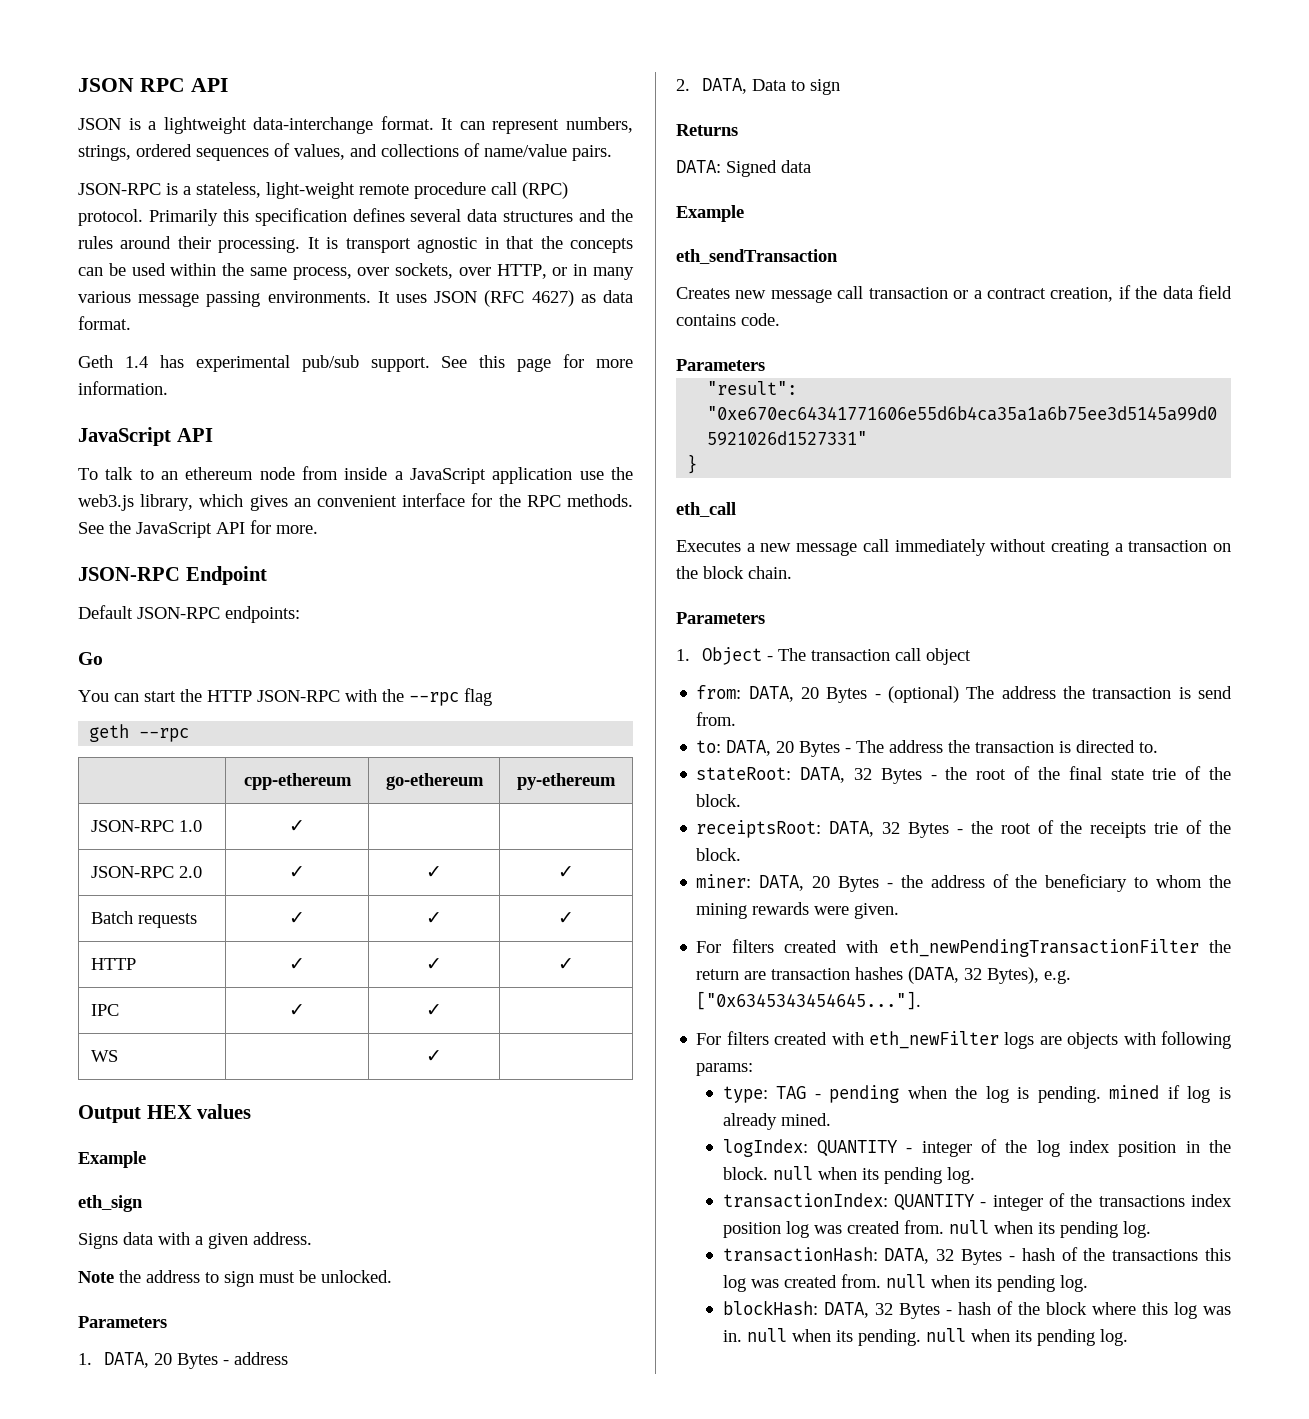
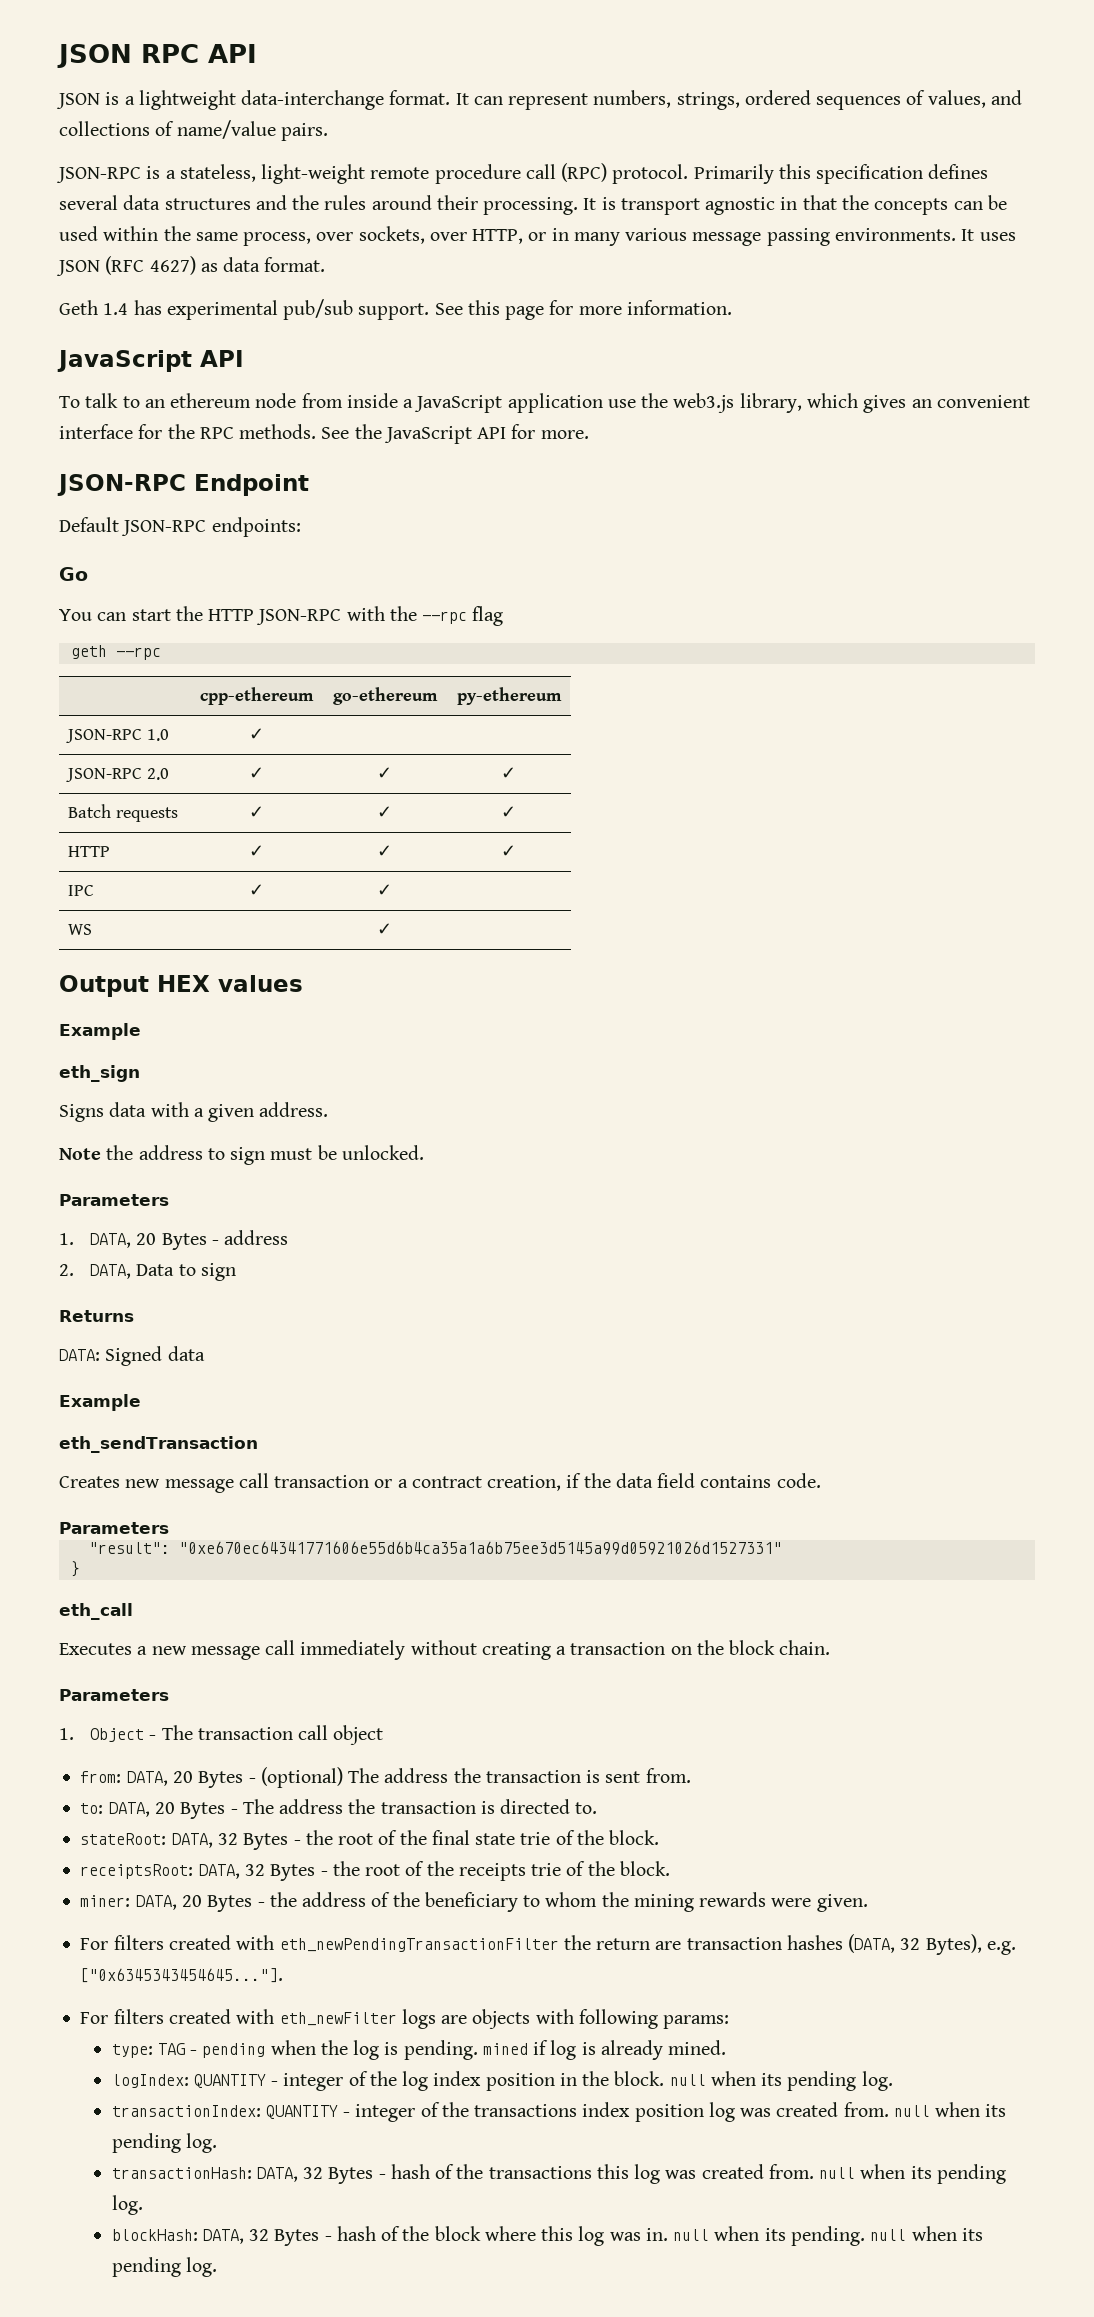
[1198,686,1232,699] send -> [605,1771,641,1783] sent

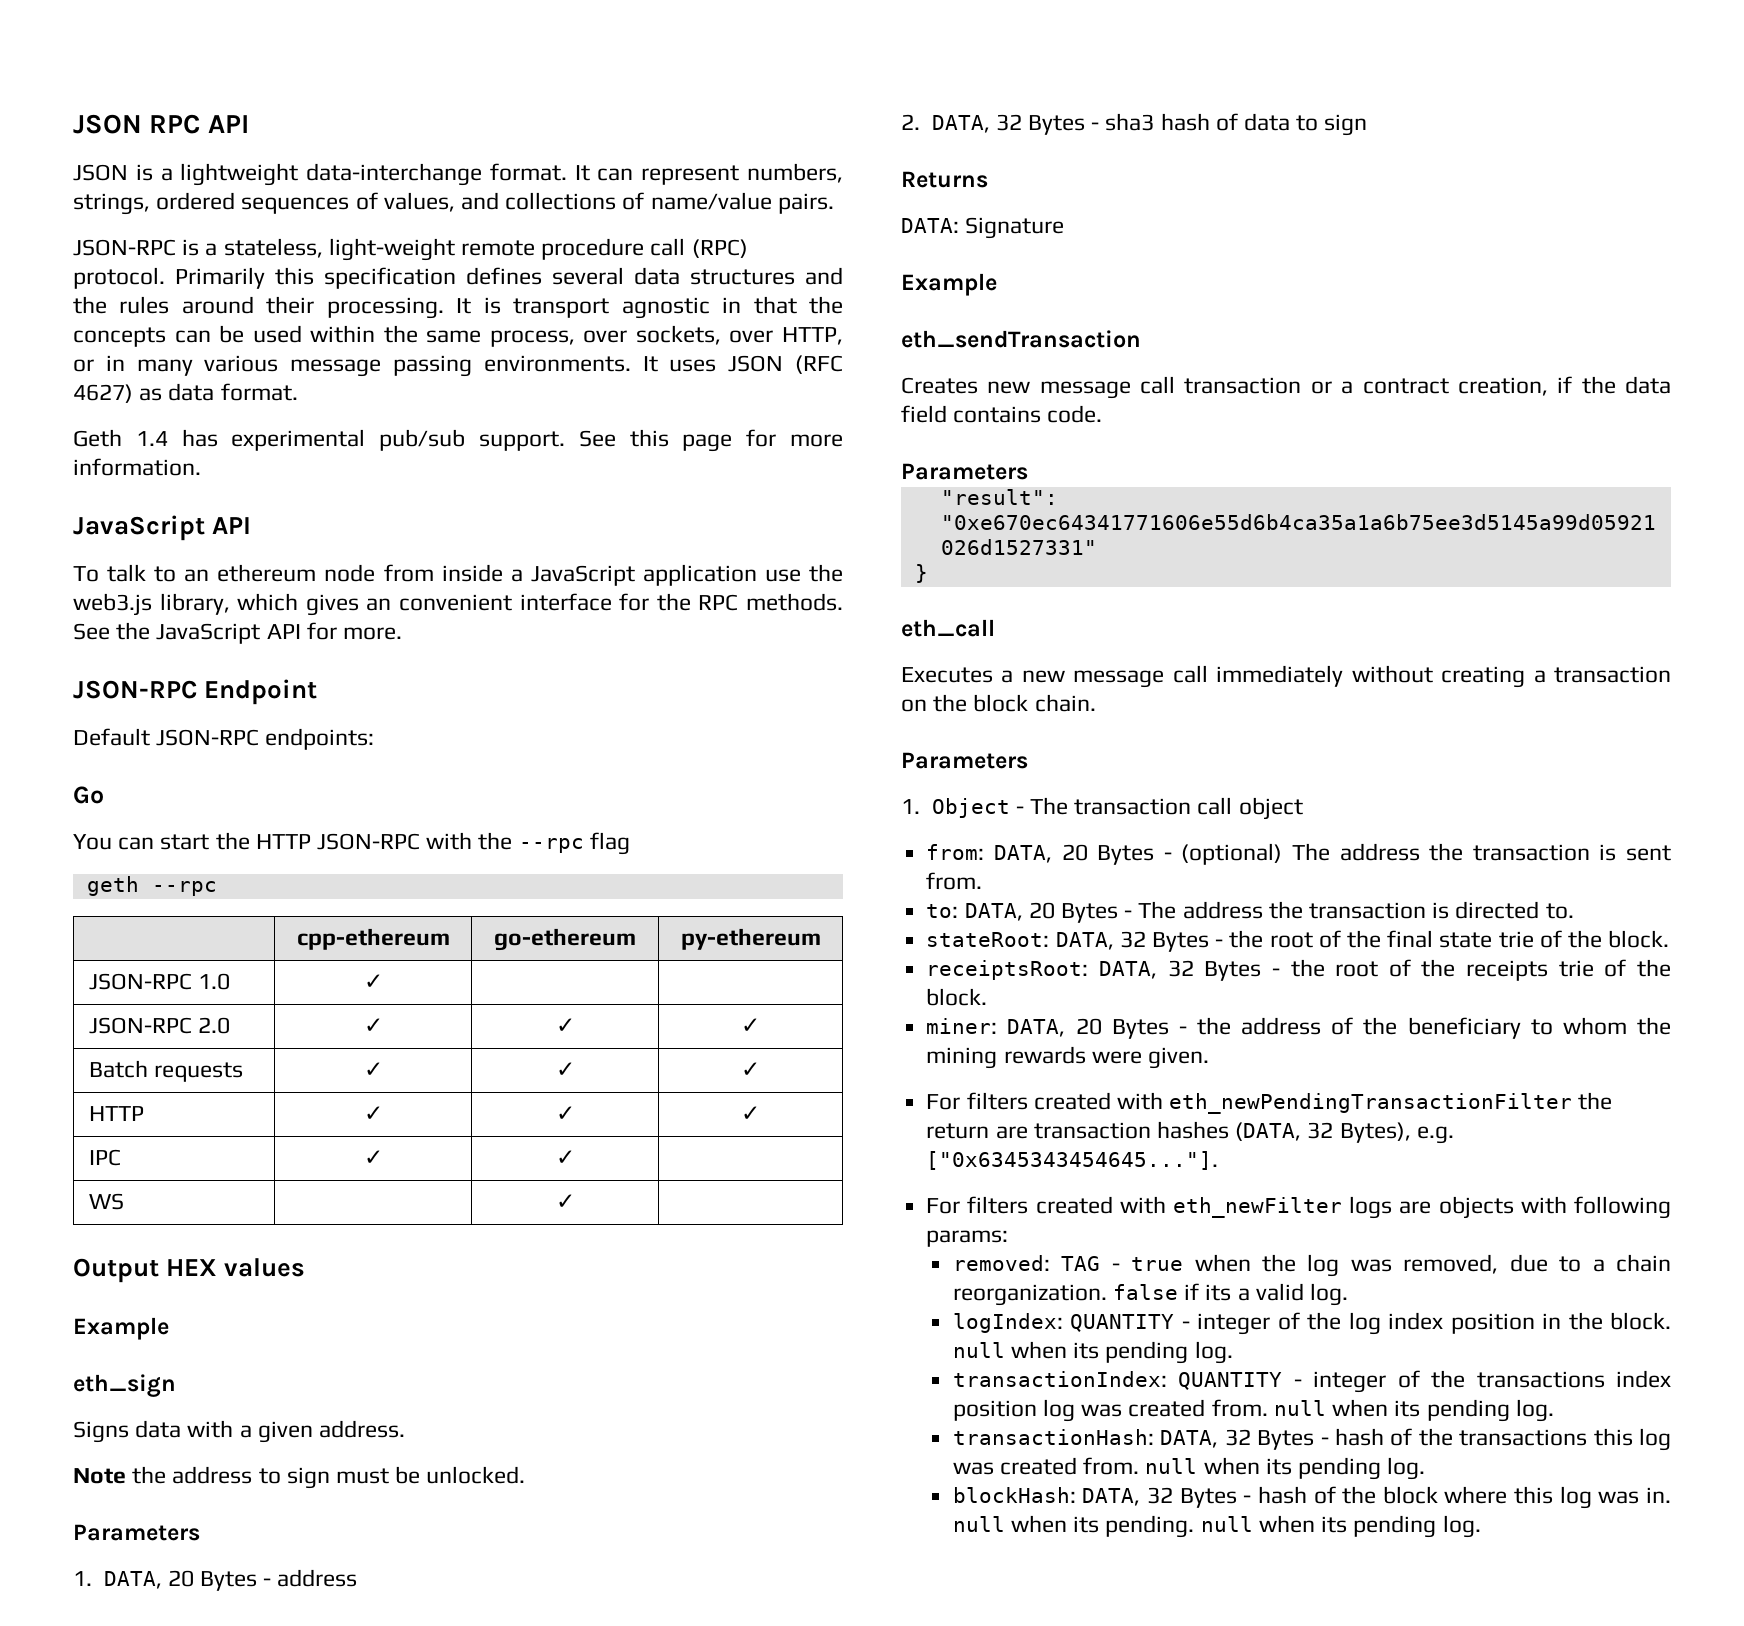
[136,1264,175,1276] Data -> [995,113,1290,135] 32 Bytes - sha3 hash of data
[105,1346,205,1366] Signed data -> [965,217,1065,239] Signature
[111,2044,153,2058] type: -> [952,1255,1050,1271] removed:
[202,2043,266,2058] pending -> [1131,1257,1184,1271] true
[384,2040,727,2060] is pending. mined if log is already mined. -> [1350,1254,1671,1274] [952,1283,1349,1306] was removed, due to a chain reorganization. false if its a valid log.

